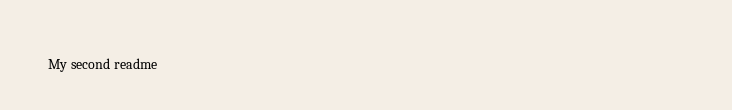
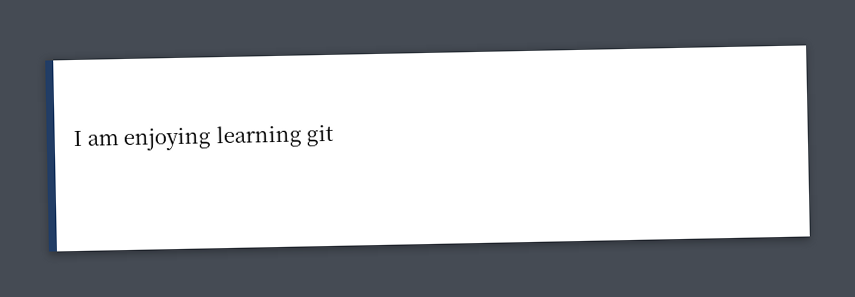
[48,58,157,72] My second readme -> [73,124,335,152] I am enjoying learning git

